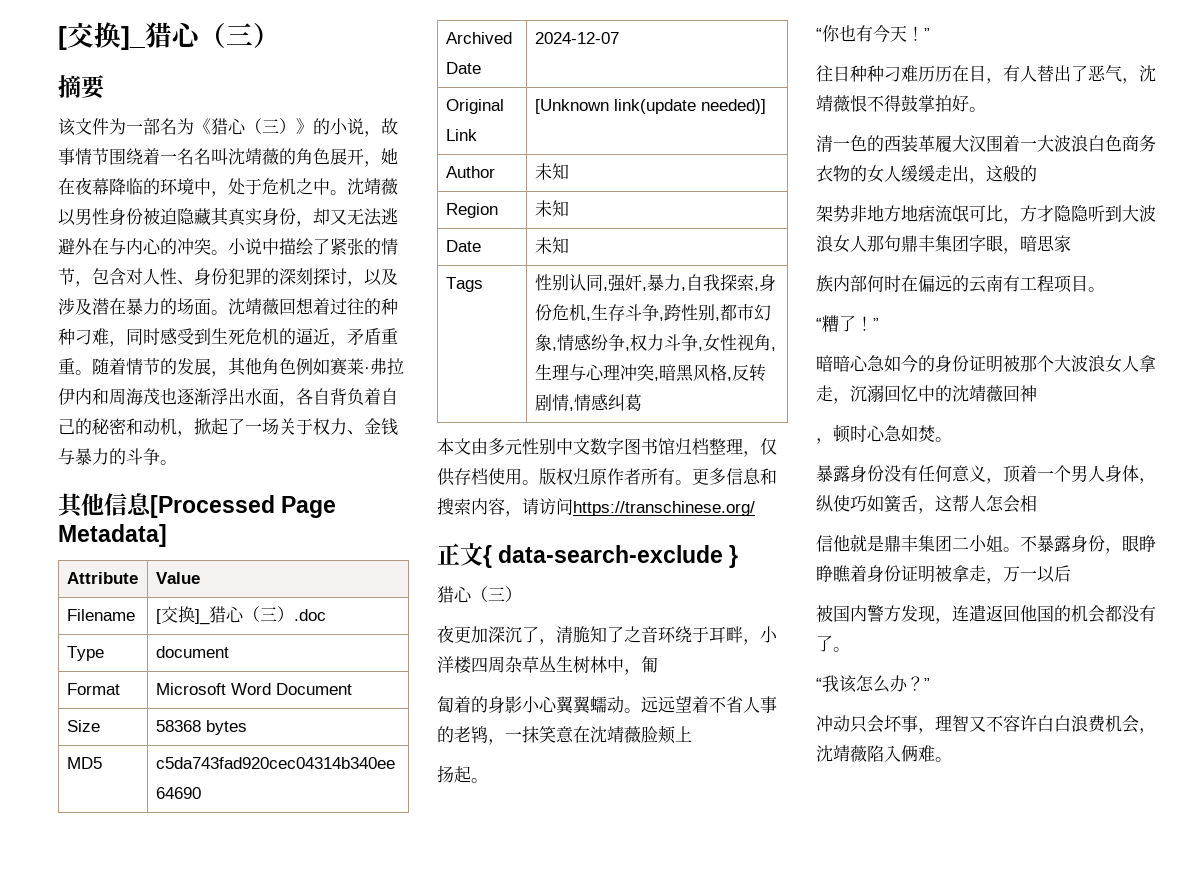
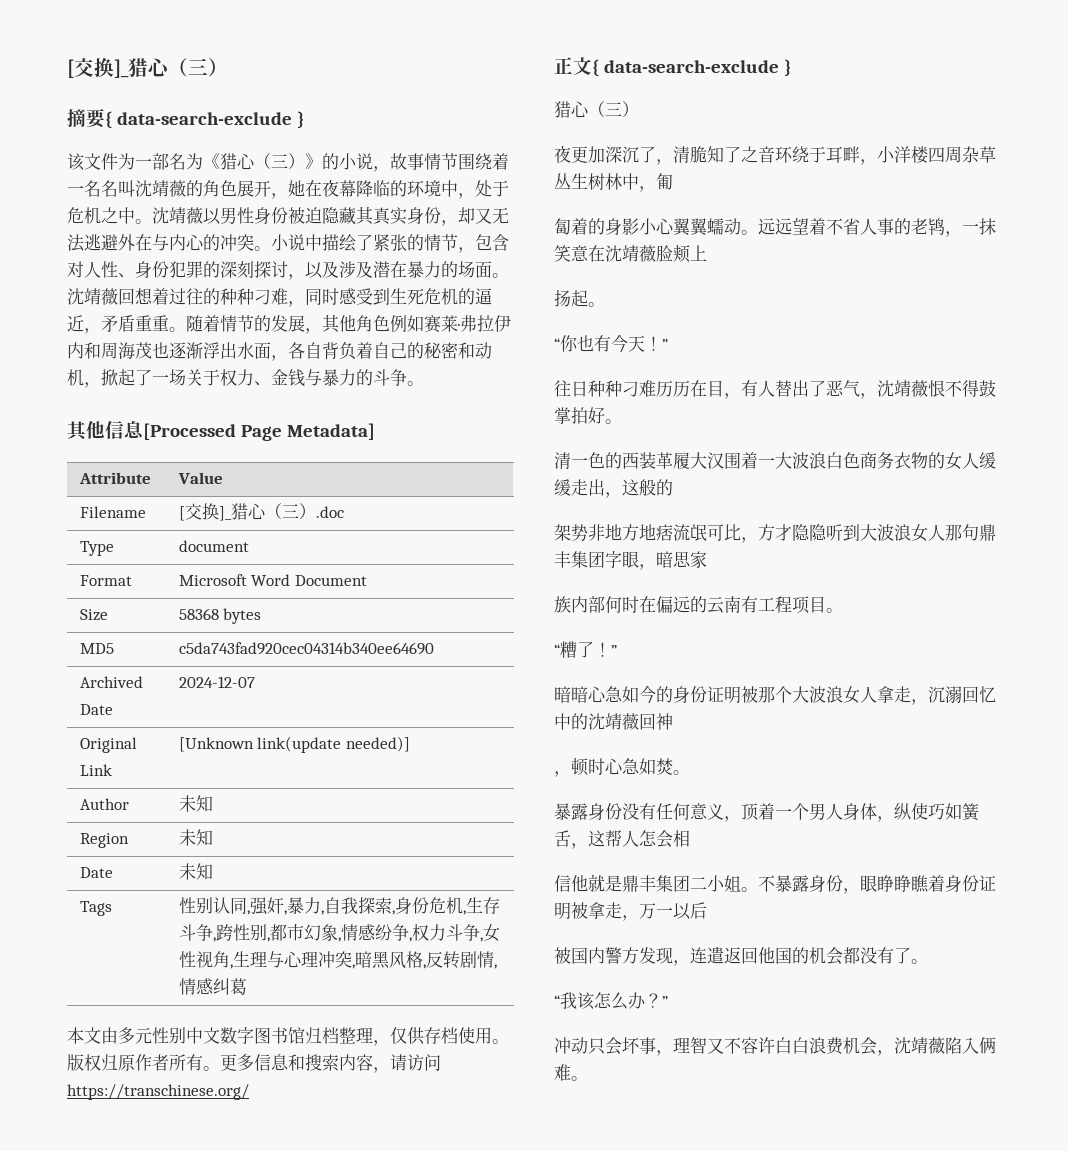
(105, 87) none -> [105,111,304,129] { data-search-exclude }

